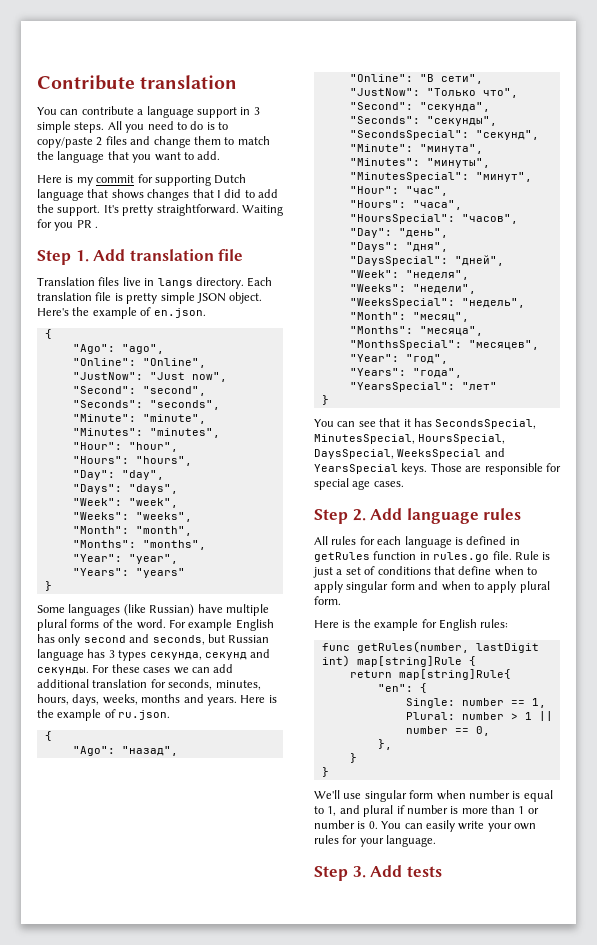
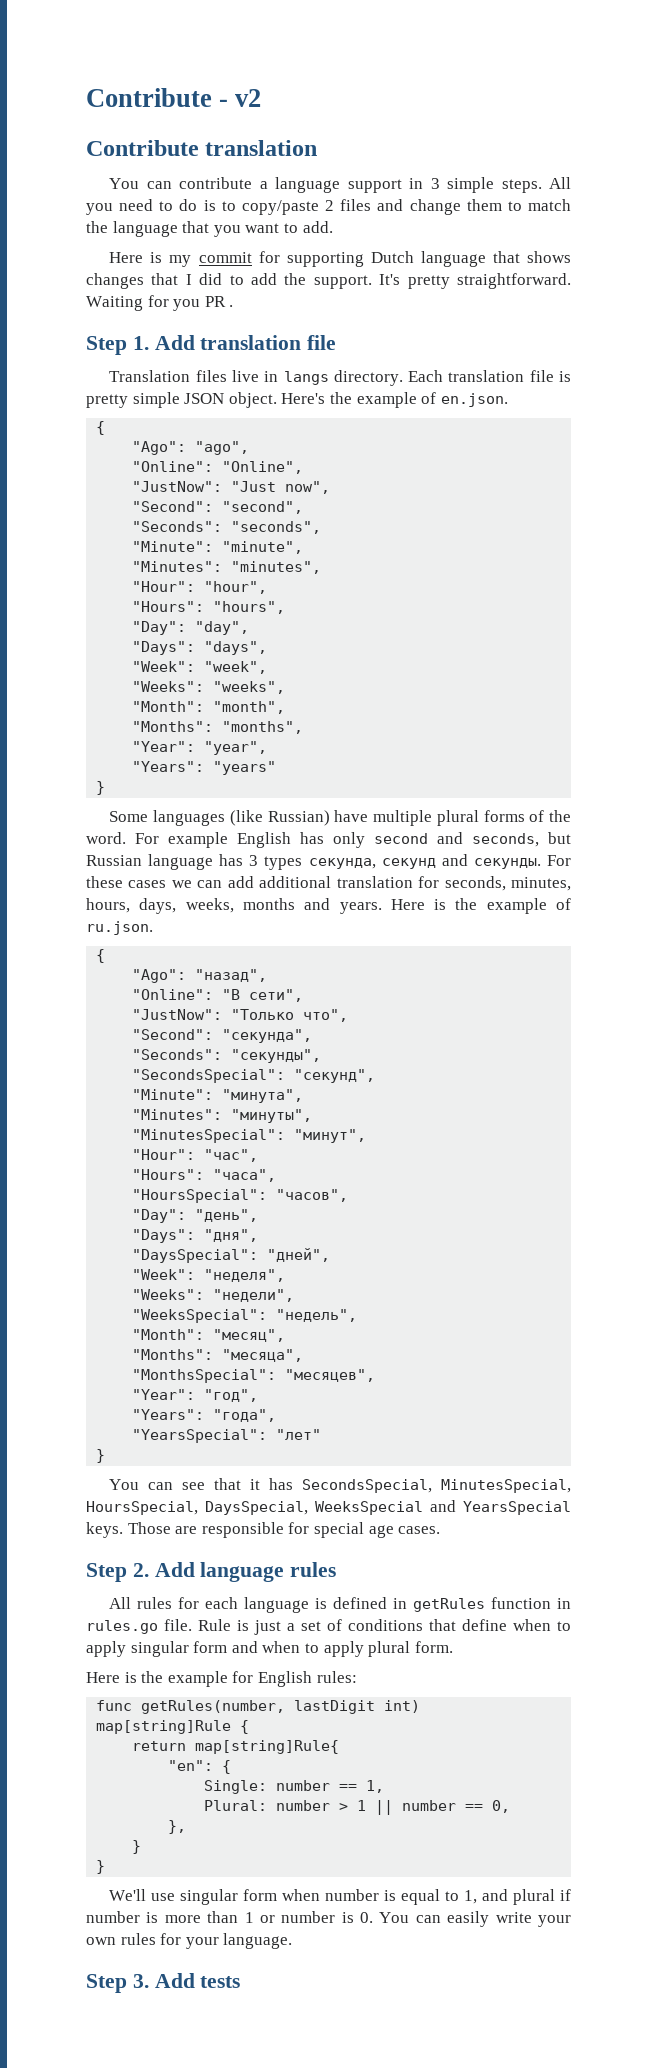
[37,75,135,90] Contribute -> [86,88,262,107] [86,140,199,156] Contribute - v2 // Contribute

